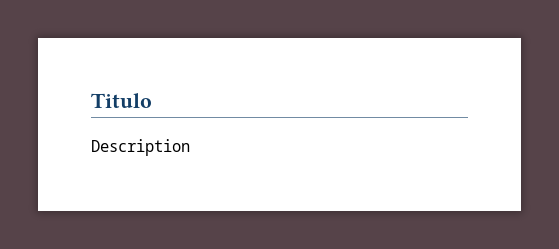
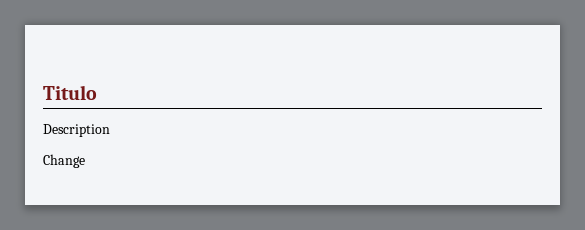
(190, 147) none -> [43,154,85,168] // Change

